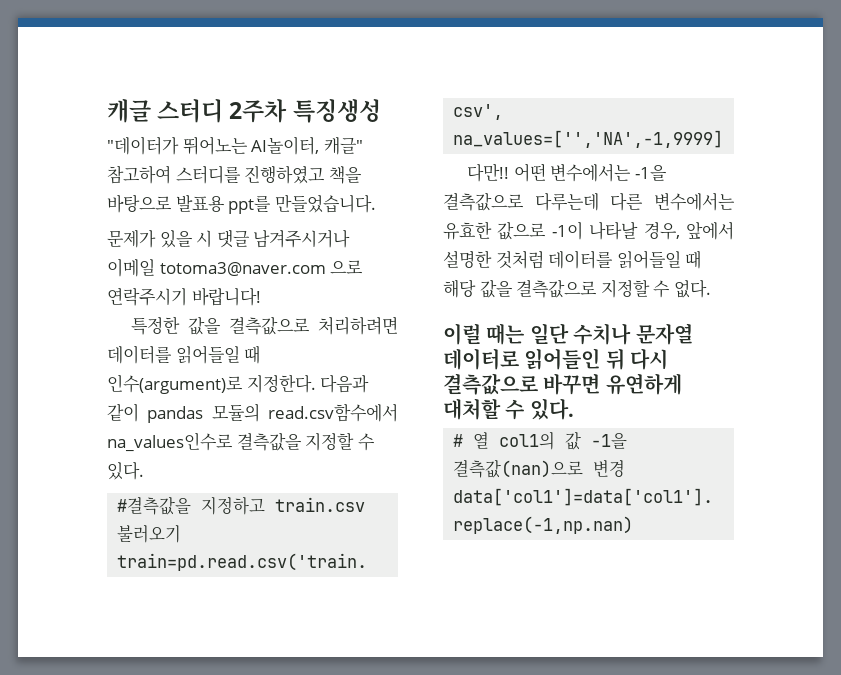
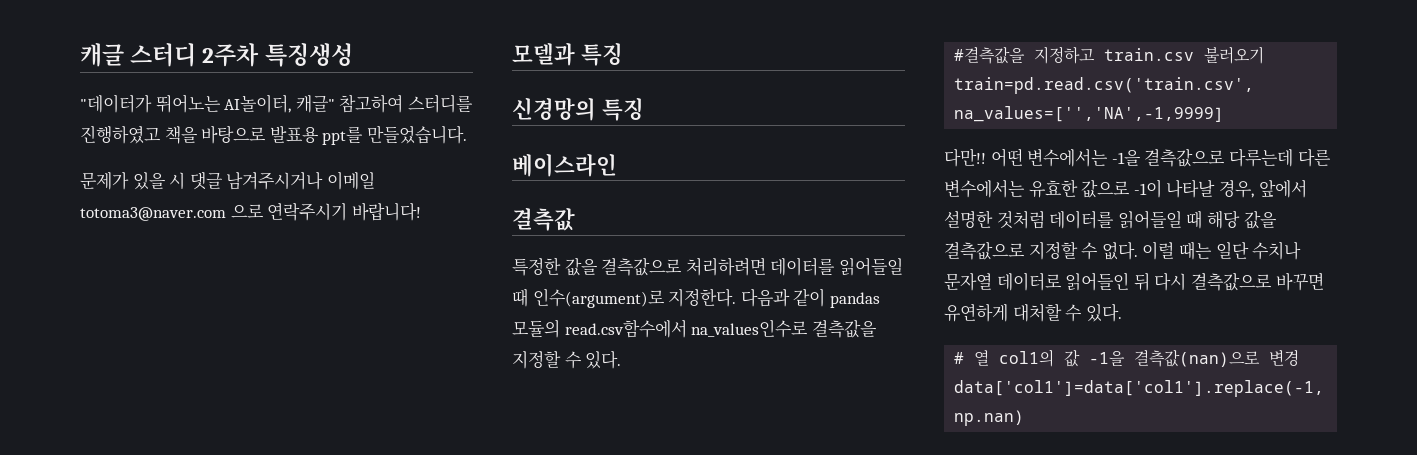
(261, 296) none -> [512,43,623,66] [512,98,644,121] [512,153,617,177] [512,208,575,231] // 모델과 특징 // 신경망의 특징 // 베이스라인 // 결측값
(711, 289) // -> (1138, 251) none

